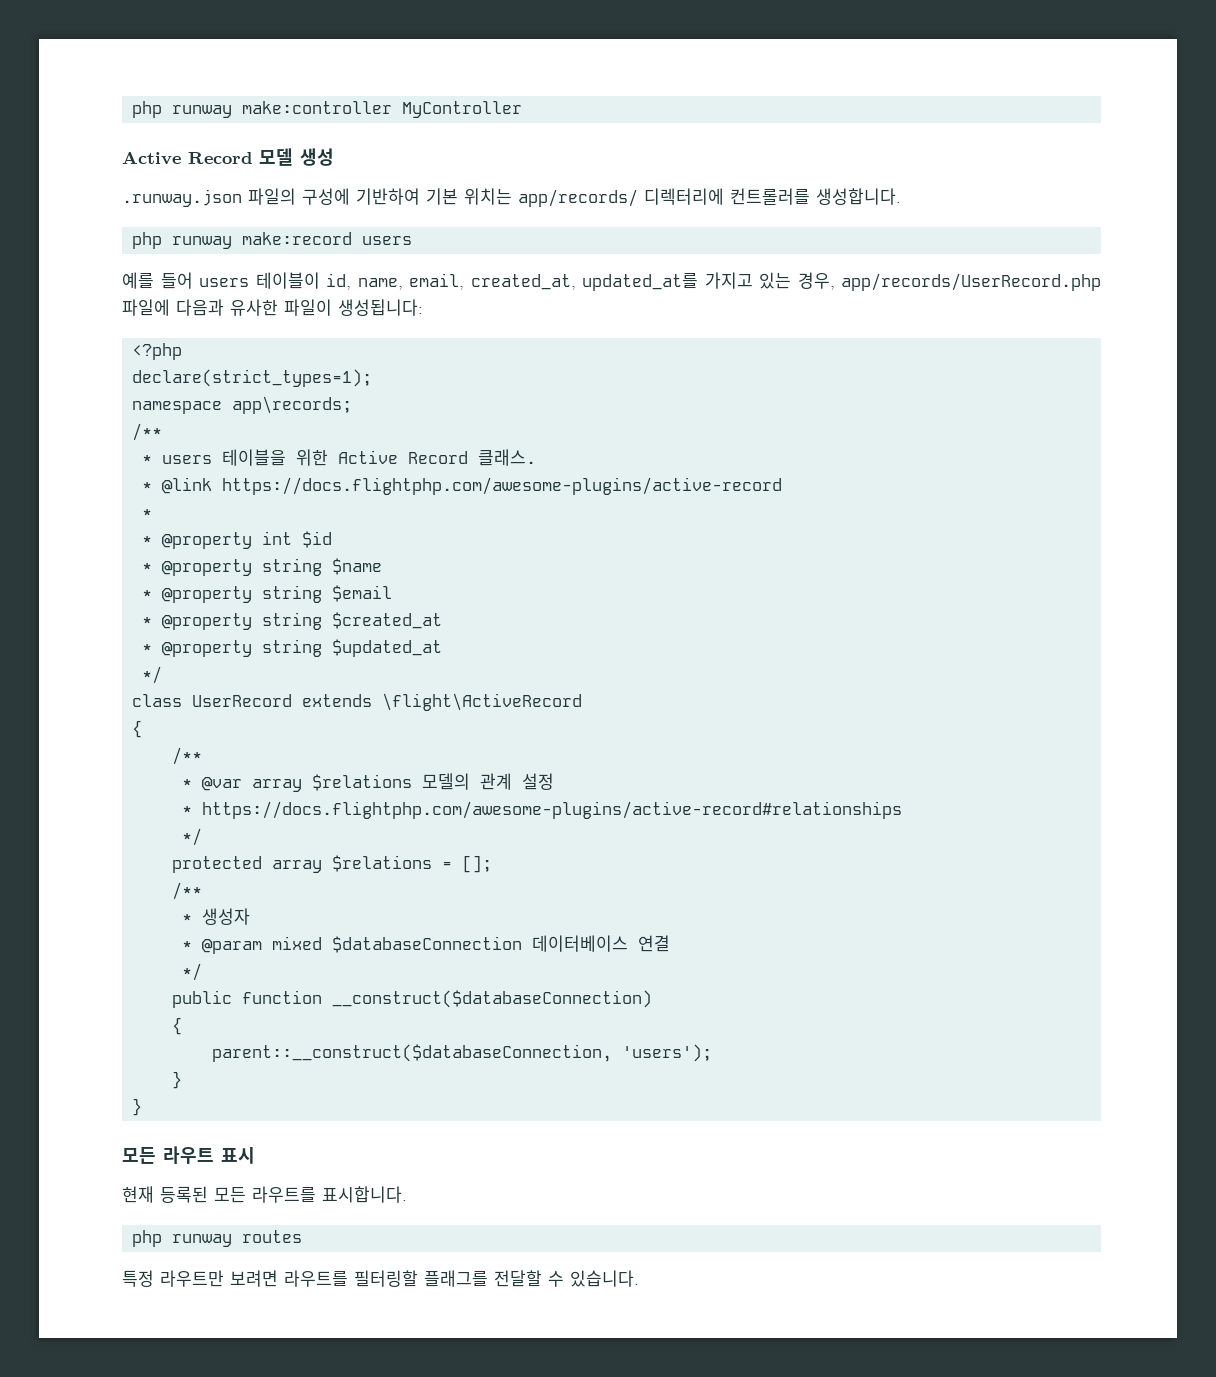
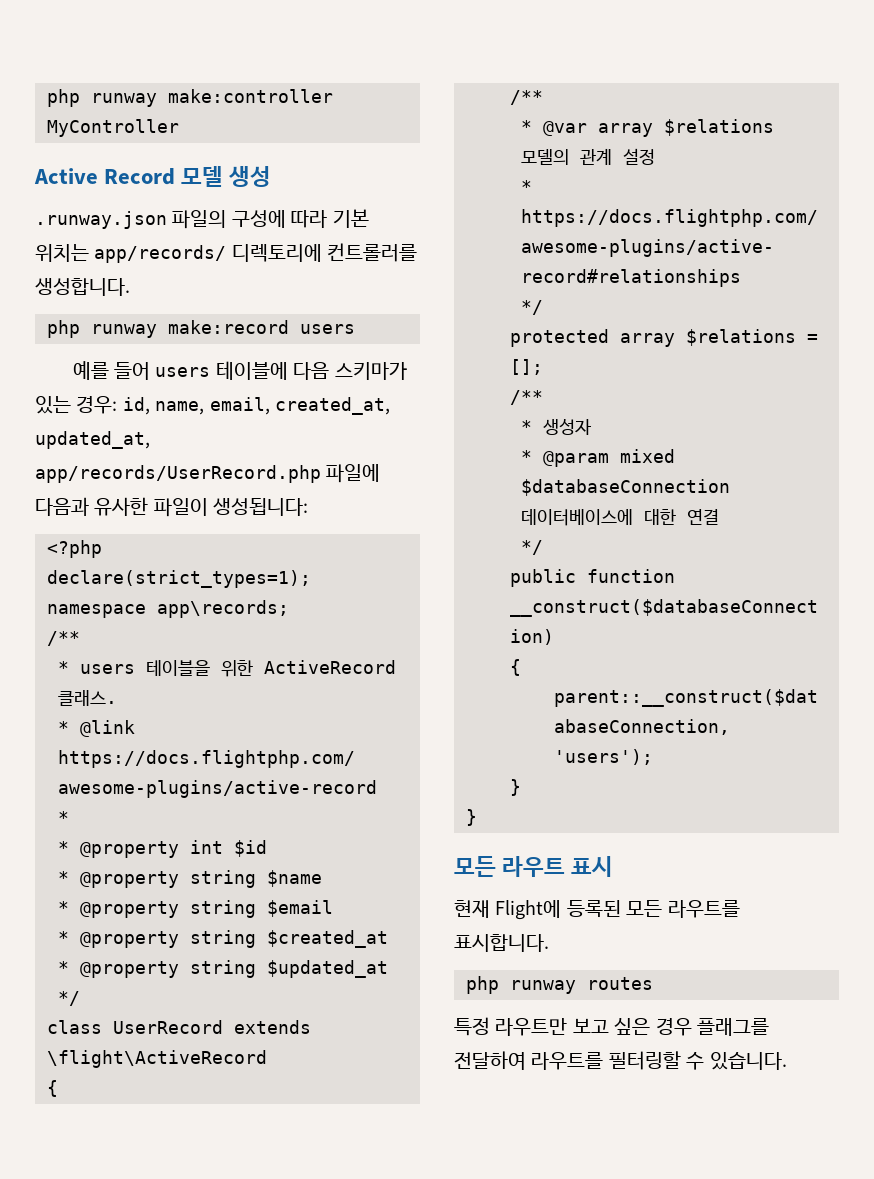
[356,188,420,205] 기반하여 -> [291,210,328,228] 따라
[644,188,724,205] 디렉터리에 -> [231,244,322,262] 디렉토리에
[255,272,835,291] 테이블이 id, name, email, created_at, updated_at를 가지고 있는 경우, -> [215,361,407,380] [35,396,390,415] [35,431,150,449] 테이블에 다음 스키마가 있는 경우: id, name, email, created_at, updated_at,
[338,450,469,464] Active Record -> [264,660,396,674] ActiveRecord
[532,935,629,952] 데이터베이스 -> [521,509,676,526] 데이터베이스에 대한
(154, 1194) none -> [495,900,562,920] Flight에
[230,1270,542,1287] 보려면 라우트를 필터링할 플래그를 전달할 -> [572,1018,769,1036] [454,1051,681,1070] 보고 싶은 경우 플래그를 전달하여 라우트를 필터링할

